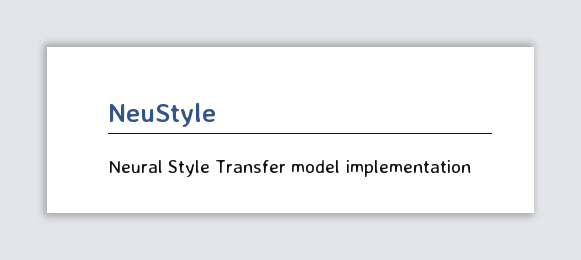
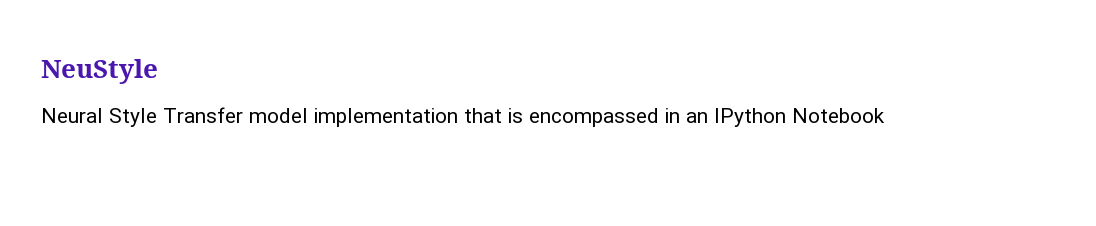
(471, 168) none -> [464,108,885,127] that is encompassed in an IPython Notebook

